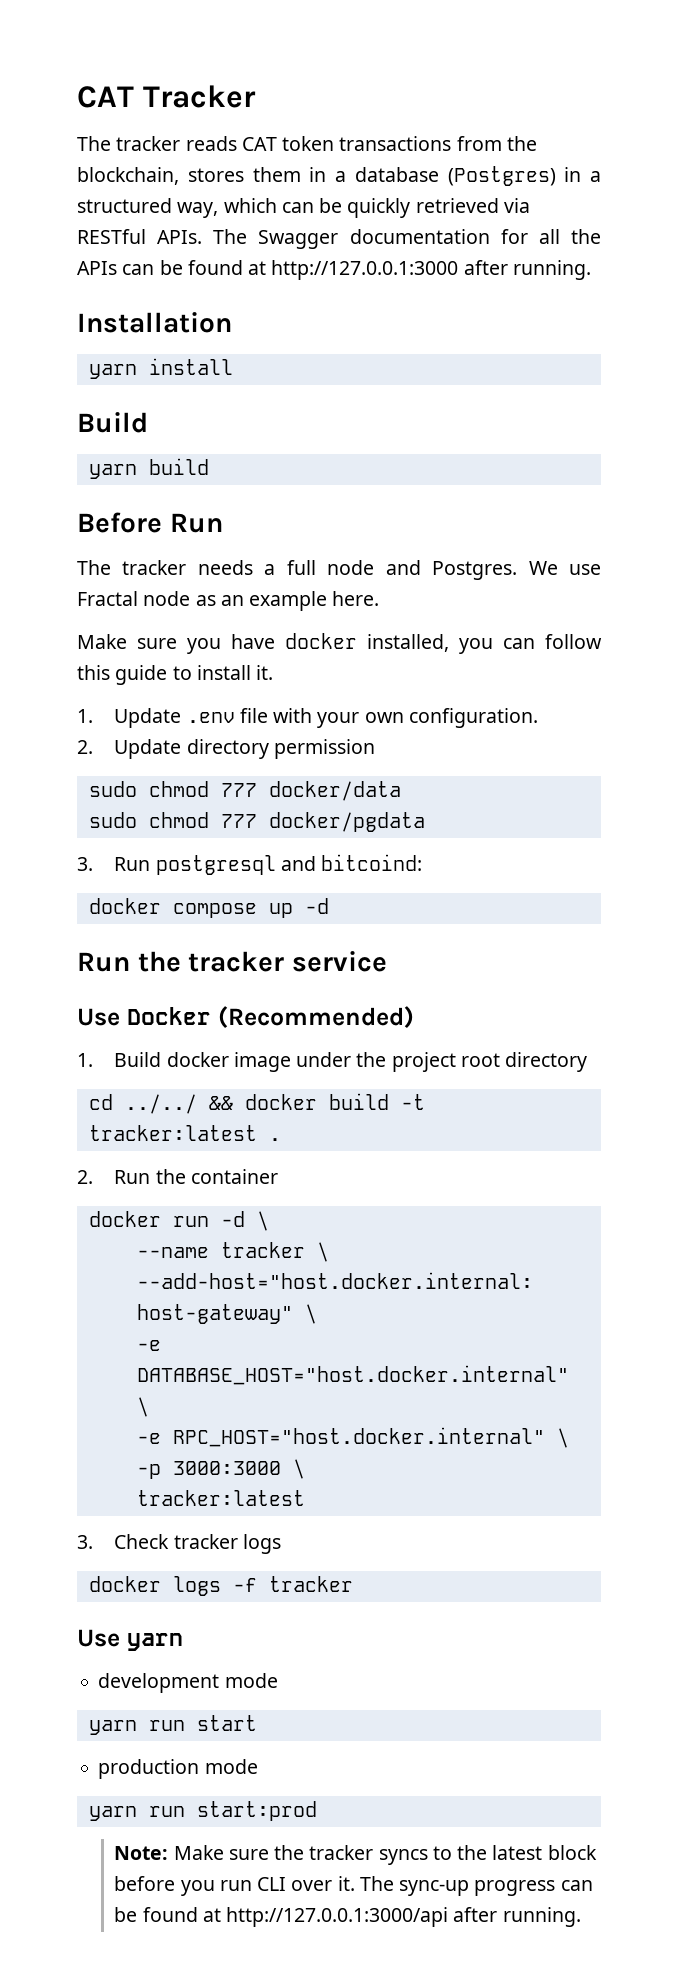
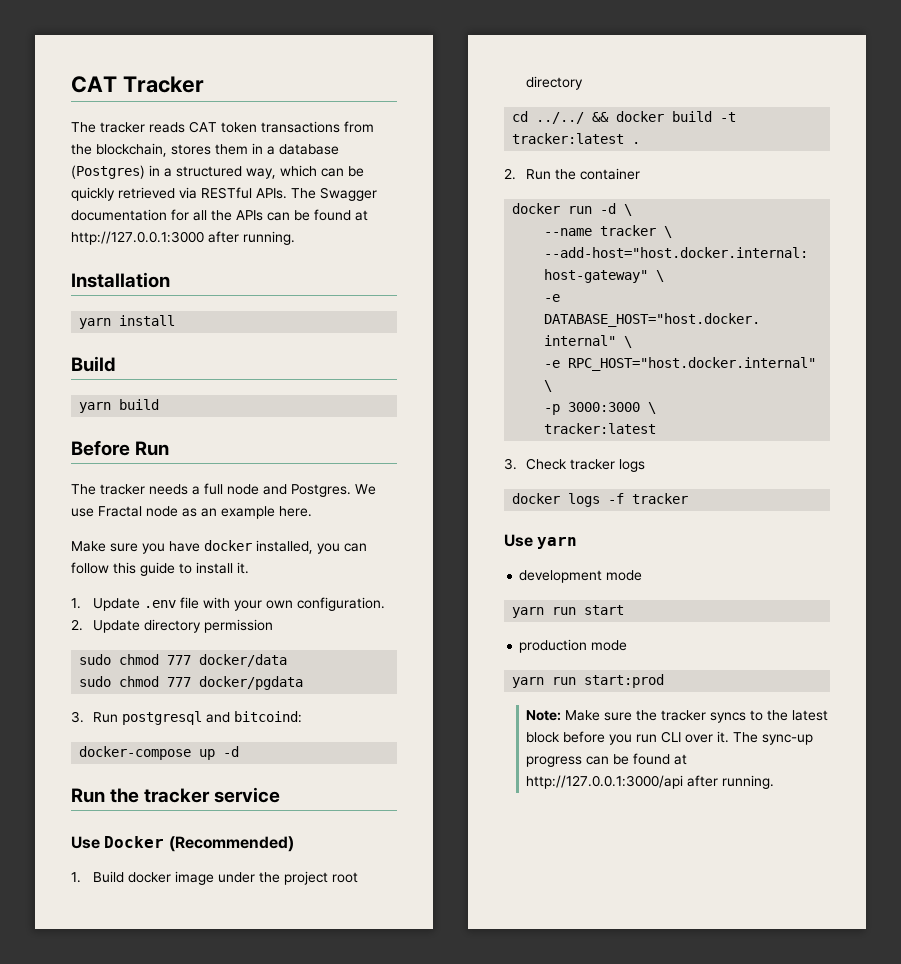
[88,898,257,918] docker compose -> [79,746,192,760] docker-compose

